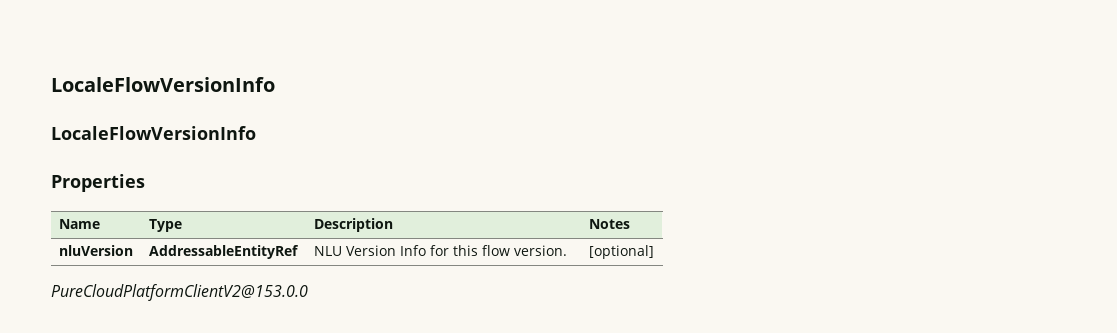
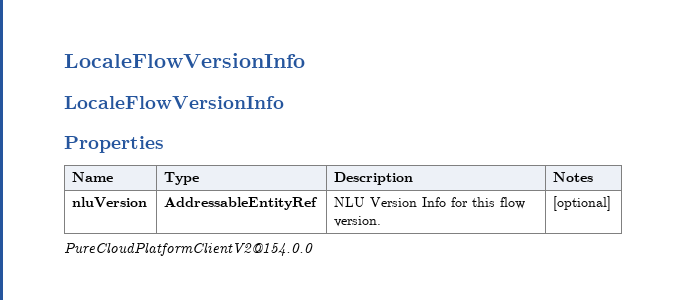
[51,284,308,301] PureCloudPlatformClientV2@153.0.0 -> [64,242,313,256] PureCloudPlatformClientV2@154.0.0

